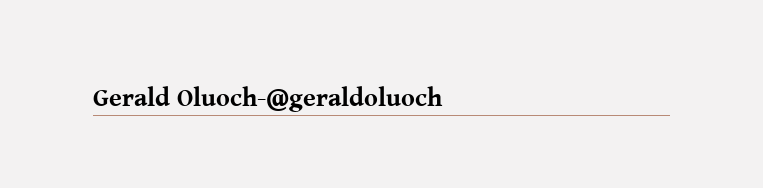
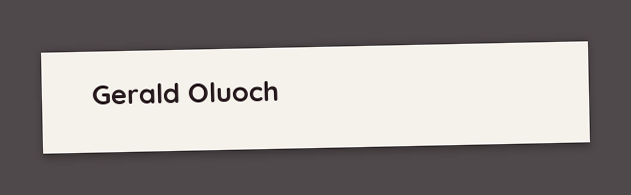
[177,86,444,112] Oluoch-@geraldoluoch -> [187,80,280,103] Oluoch

